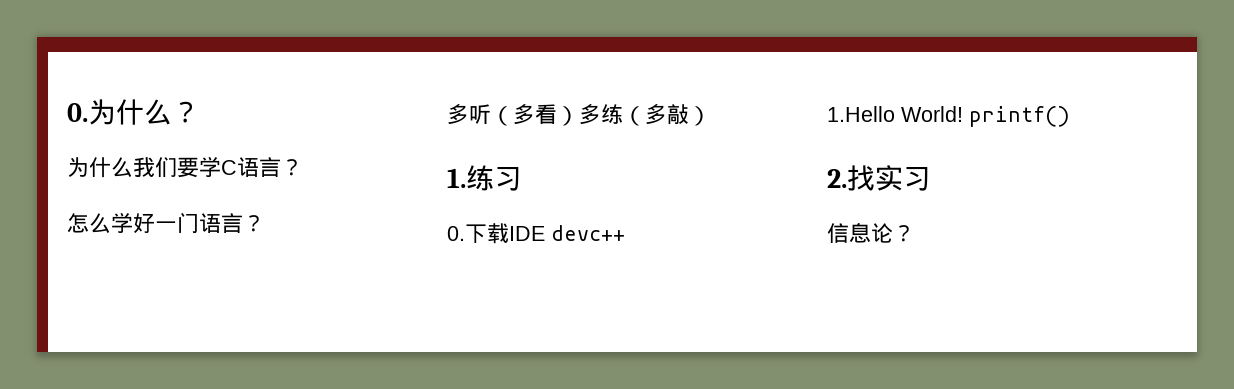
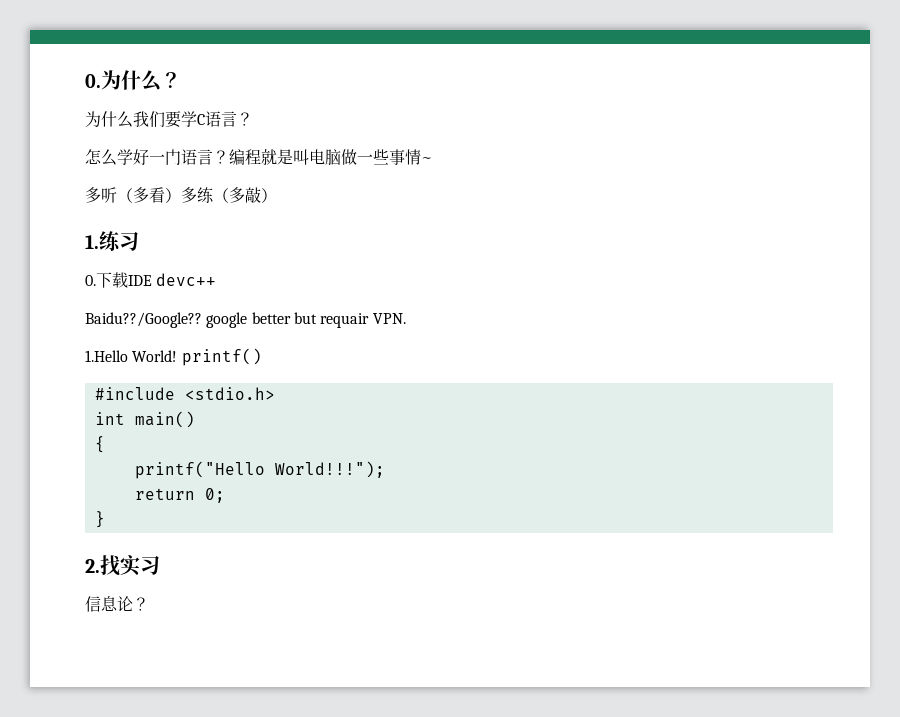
(265, 223) none -> [229,149,432,165] 编程就是叫电脑做一些事情~
[827,106,1070,127] 1.Hello World! printf() -> [85,312,406,328] [85,348,262,366] [94,387,275,400] [94,411,195,428] [94,436,105,453] [134,461,385,479] [134,488,225,503] [94,511,105,528] Baidu??/Google?? google better but requair VPN. // 1.Hello World! printf() // #include <stdio.h> // int main() // { // printf("Hello World!!!"); // return 0; // }

